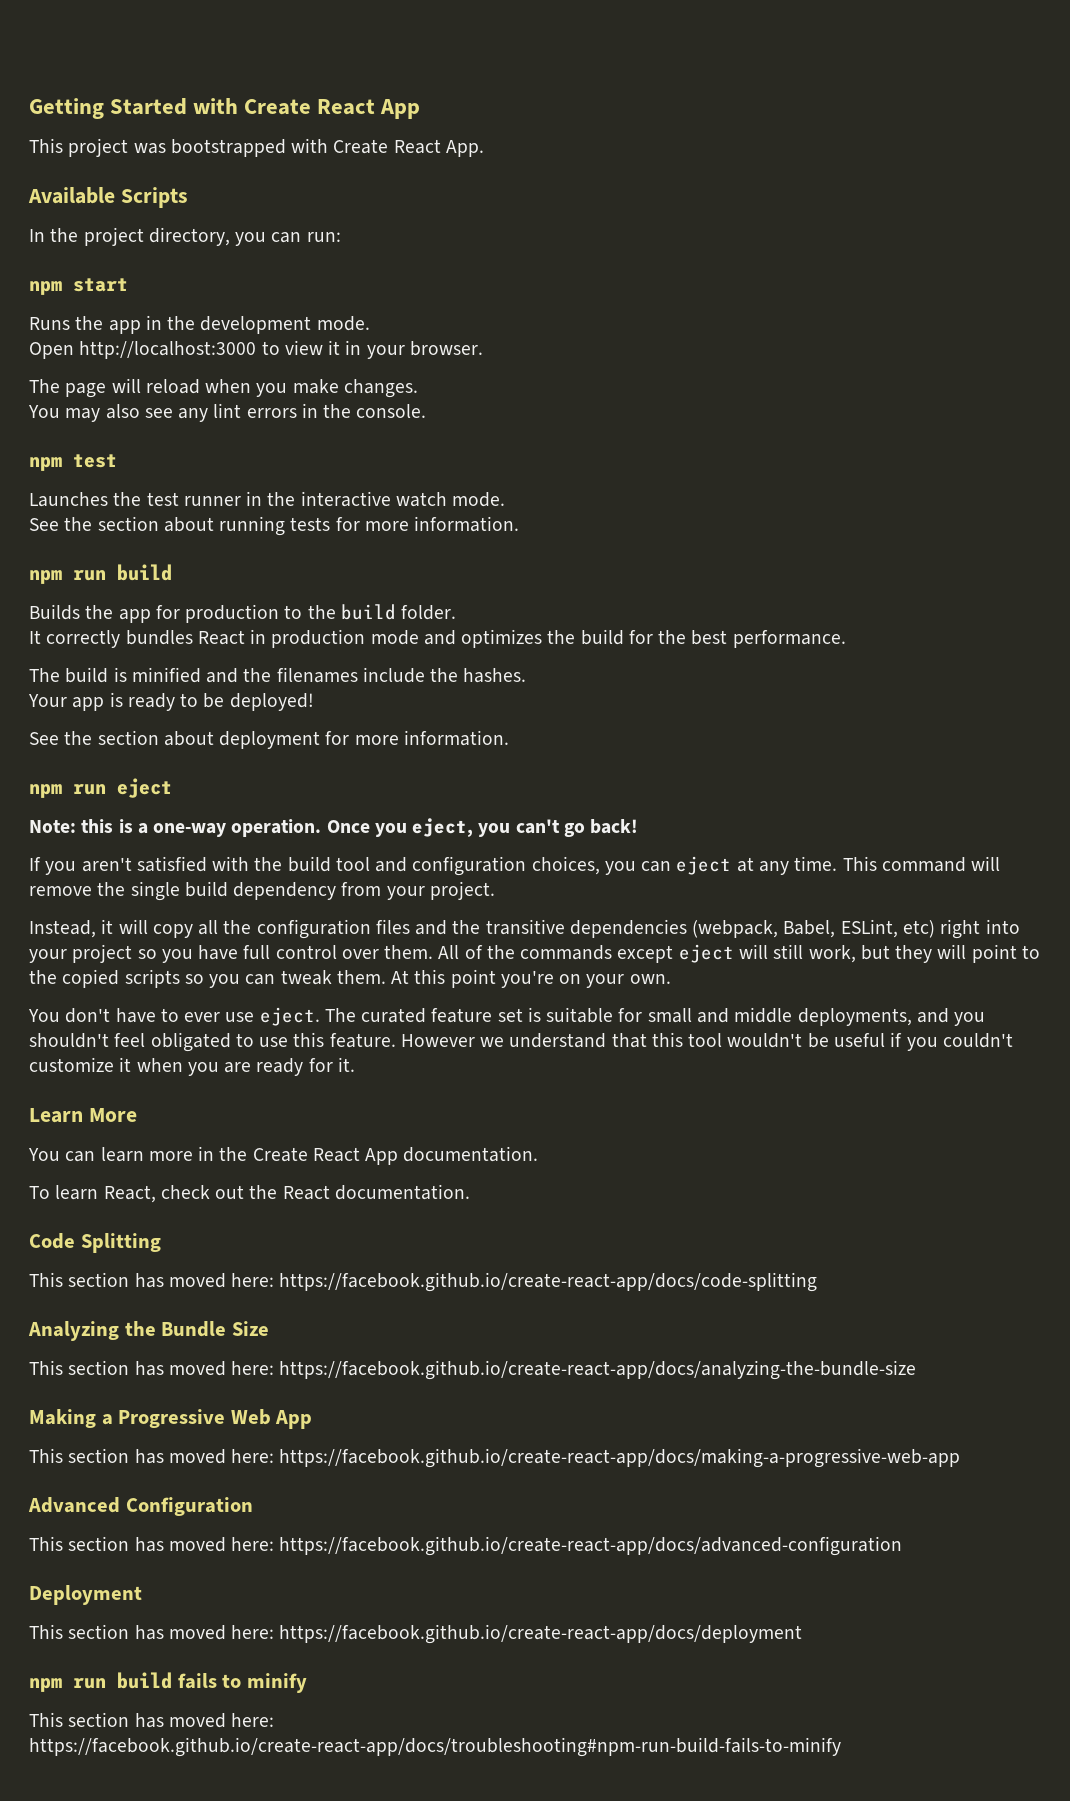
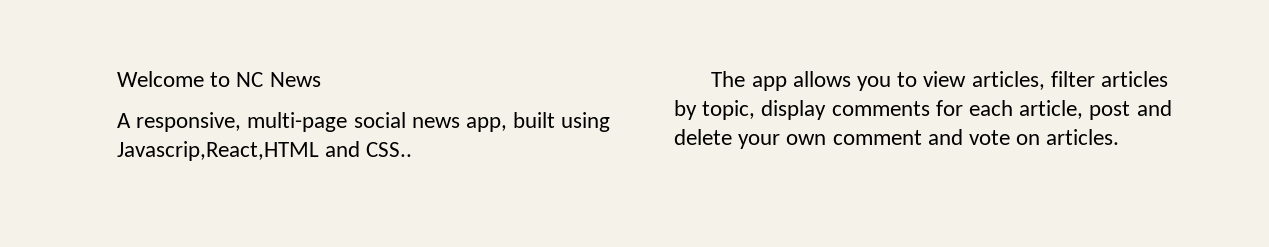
[29,98,421,119] [29,138,484,157] [28,187,188,208] [29,227,341,246] [29,278,128,295] [29,315,370,334] [29,340,483,359] [29,378,418,398] [28,403,427,422] [29,454,117,471] [29,491,506,507] [29,516,520,536] [29,564,172,584] [29,604,457,623] [29,629,846,648] [29,667,527,683] [28,692,314,711] [29,730,509,749] [29,778,172,798] [29,818,639,837] [29,856,1001,876] [29,881,495,901] [29,919,1020,939] [29,944,1040,963] [29,969,671,988] [28,1007,986,1026] [29,1032,1013,1052] [29,1057,355,1076] [29,1108,137,1123] [28,1146,539,1165] [29,1184,470,1203] [29,1233,161,1253] [29,1272,818,1292] [28,1321,269,1341] [29,1360,917,1380] [29,1409,313,1429] [29,1448,961,1468] [28,1497,253,1516] [29,1536,903,1556] [29,1585,142,1605] [29,1624,803,1644] [29,1672,307,1693] [29,1712,275,1728] [29,1737,841,1757] Getting Started with Create React App // This project was bootstrapped with Create React App. // Available Scripts // In the project directory, you can run: // npm start // Runs the app in the development mode. // Open http://localhost:3000 to view it in your browser. // The page will reload when you make changes. // You may also see any lint errors in the console. // npm test // Launches the test runner in the interactive watch mode. // See the section about running tests for more information. // npm run build // Builds the app for production to the build folder. // It correctly bundles React in production mode and optimizes the build for the best performance. // The build is minified and the filenames include the hashes. // Your app is ready to be deployed! // See the section about deployment for more information. // npm run eject // Note: this is a one-way operation. Once you eject, you can't go back! // If you aren't satisfied with the build tool and configuration choices, you can eject at any time. This command will remove the single build dependency from your project. // Instead, it will copy all the configuration files and the transitive dependencies (webpack, Babel, ESLint, etc) right into your project so you have full control over them. All of the commands except eject will still work, but they will point to the copied scripts so you can tweak them. At this point you're on your own. // You don't have to ever use eject. The curated feature set is suitable for small and middle deployments, and you shouldn't feel obligated to use this feature. However we understand that this tool wouldn't be useful if you couldn't customize it when you are ready for it. // Learn More // You can learn more in the Create React App documentation. // To learn React, check out the React documentation. // Code Splitting // This section has moved here: https://facebook.github.io/create-react-app/docs/code-splitting // Analyzing the Bundle Size // This section has moved here: https://facebook.github.io/create-react-app/docs/analyzing-the-bundle-size // Making a Progressive Web App // This section has moved here: https://facebook.github.io/create-react-app/docs/making-a-progressive-web-app // Advanced Configuration // This section has moved here: https://facebook.github.io/create-react-app/docs/advanced-configuration // Deployment // This section has moved here: https://facebook.github.io/create-react-app/docs/deployment // npm run build fails to minify // This section has moved here: https://facebook.github.io/create-react-app/docs/troubleshooting#npm-run-build-fails-to-minify -> [117,71,321,87] [117,112,611,132] [117,141,413,161] [711,71,1169,91] [674,100,1172,120] [674,129,1120,149] Welcome to NC News // A responsive, multi-page social news app, built using Javascrip,React,HTML and CSS.. // The app allows you to view articles, filter articles by topic, display comments for each article, post and delete your own comment and vote on articles.

